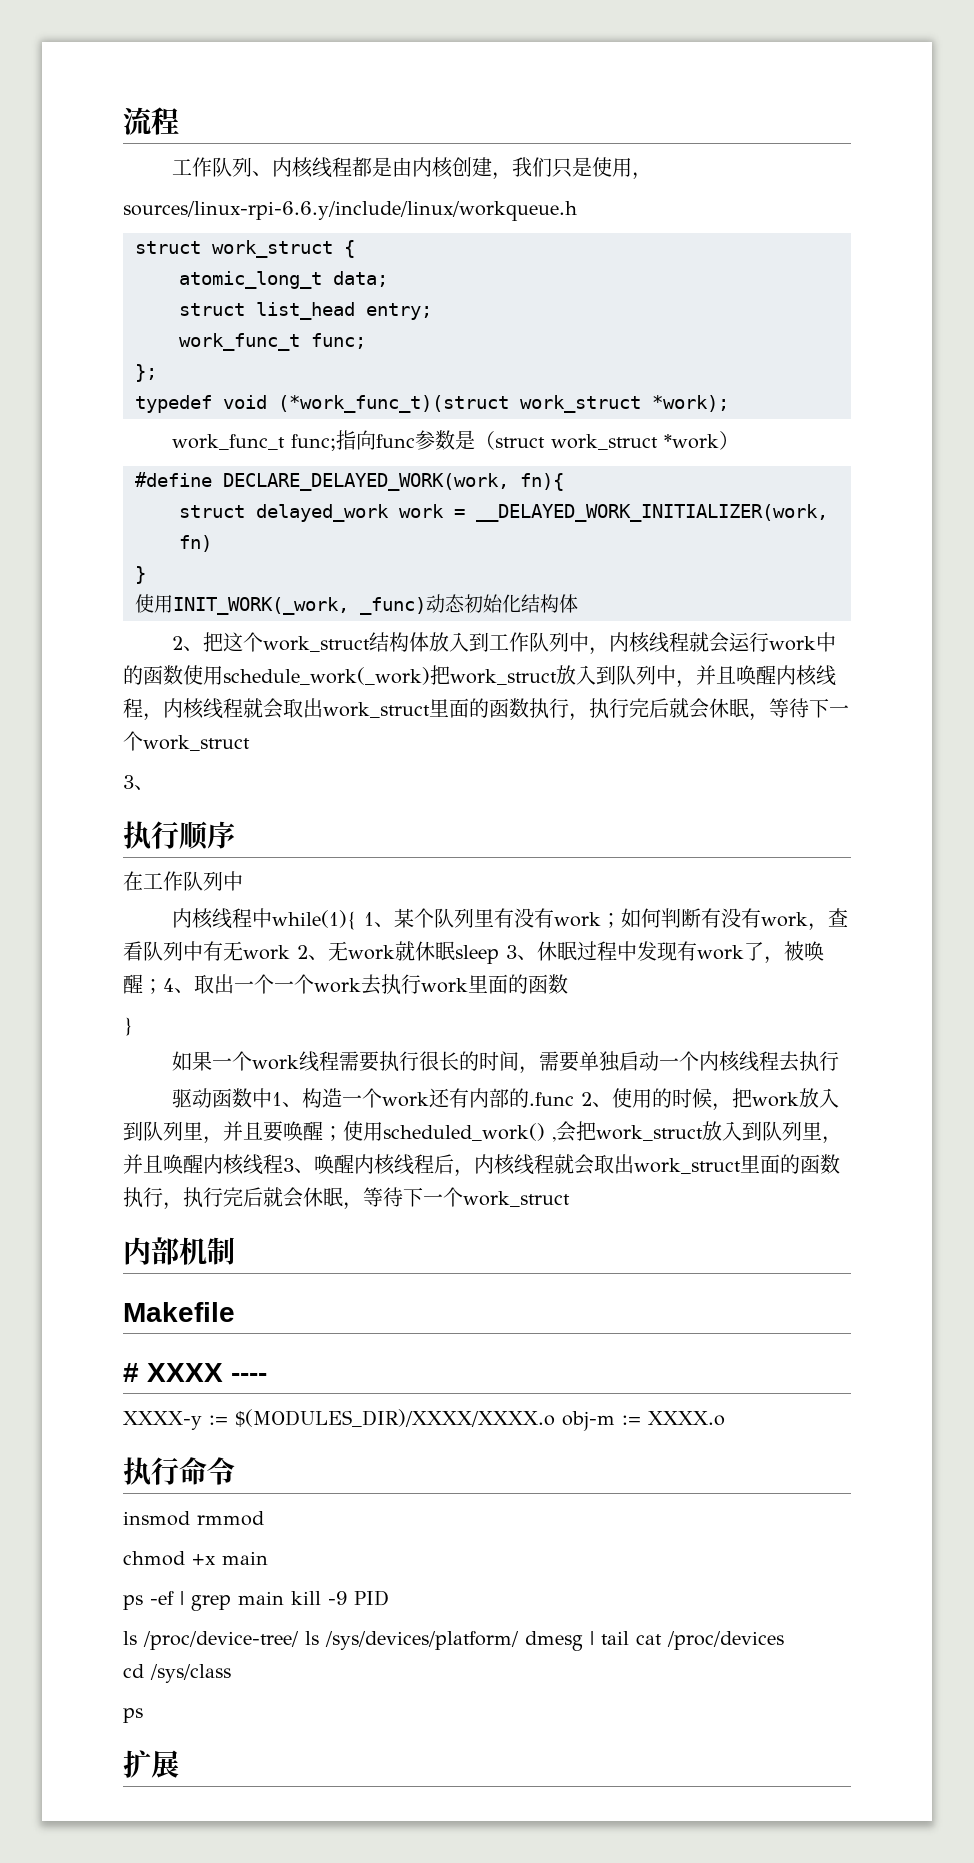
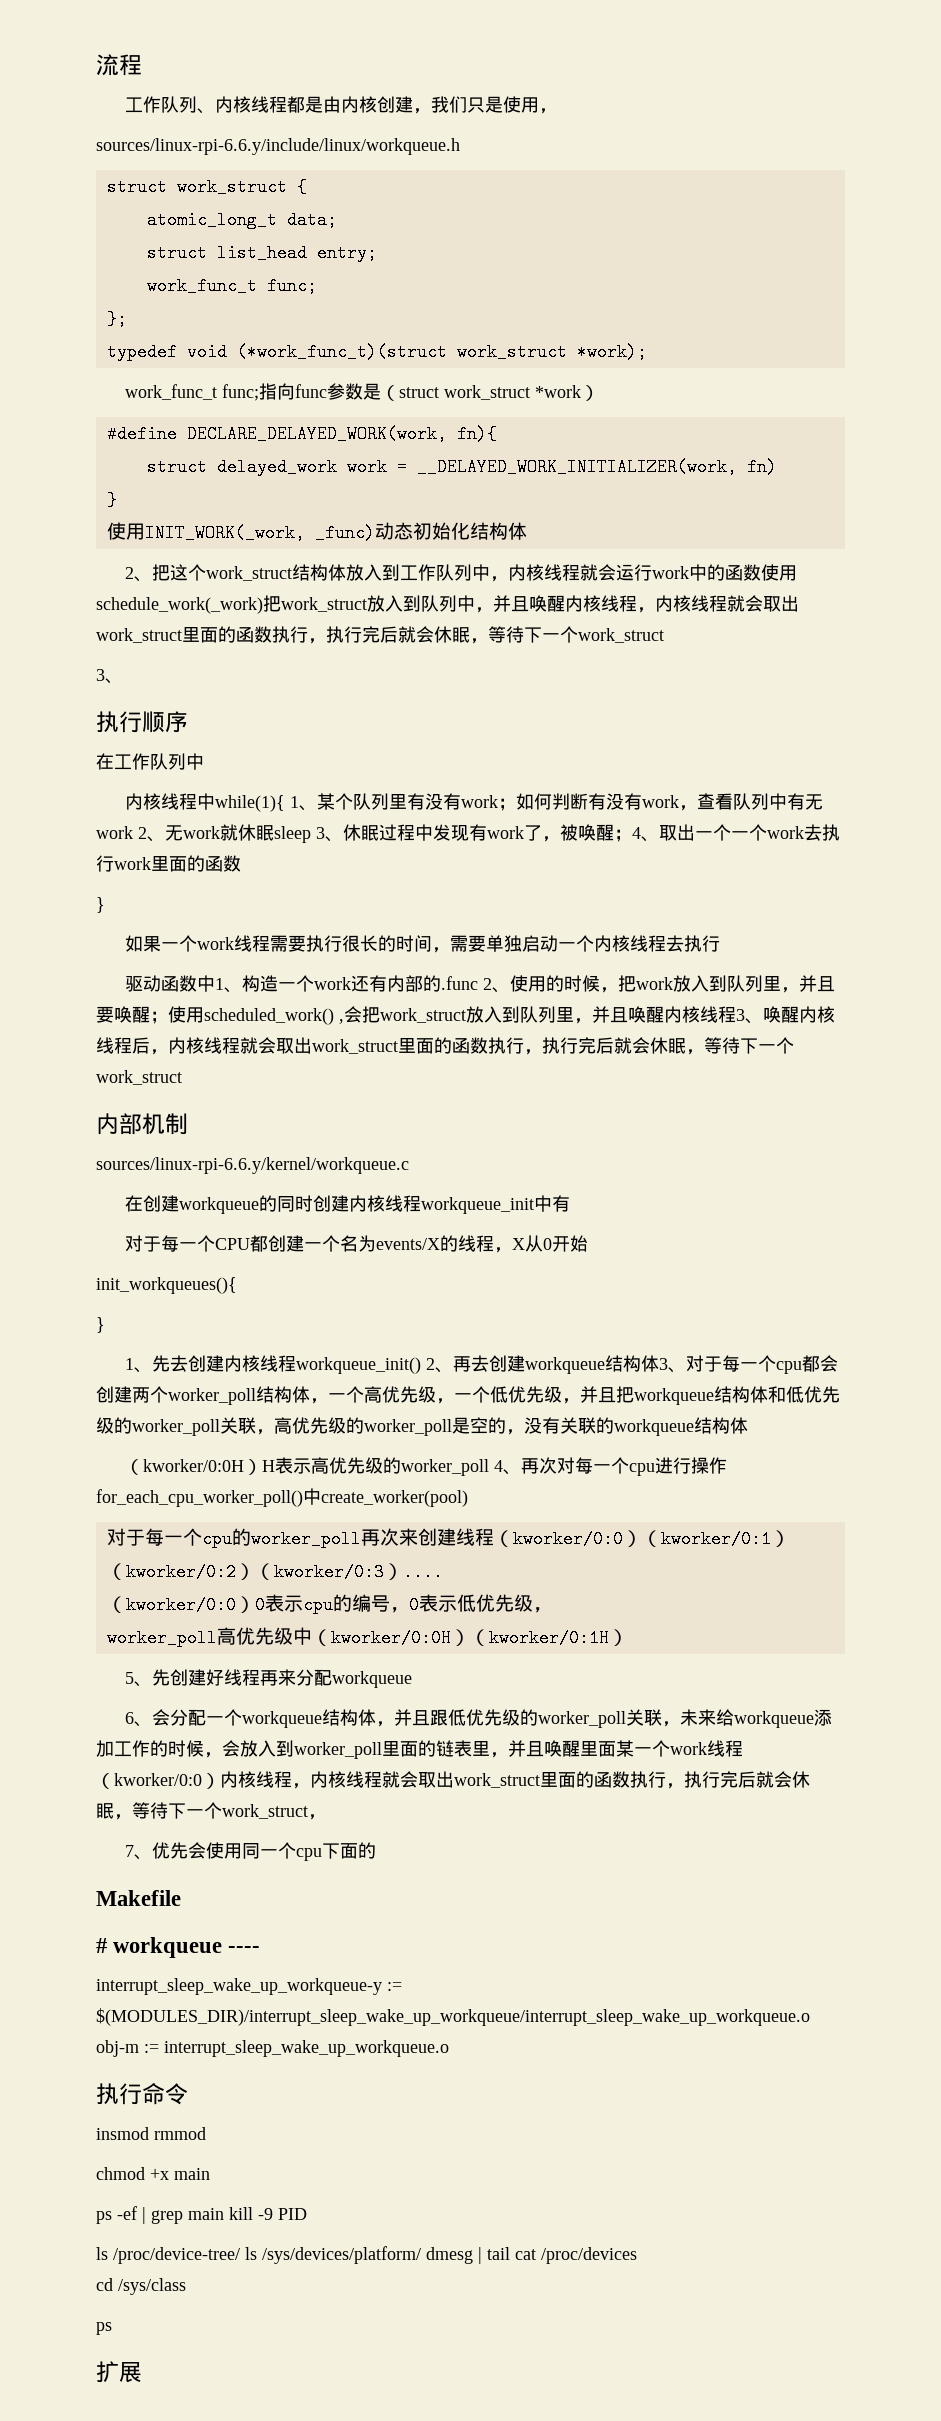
(235, 1251) none -> [96,1157,409,1174] [125,1195,571,1214] [125,1235,589,1253] [96,1277,237,1294] [96,1317,105,1333] [125,1355,839,1374] [96,1386,840,1405] [96,1417,748,1436] [125,1457,728,1476] [96,1488,468,1507] [106,1528,790,1548] [106,1563,443,1581] [106,1594,552,1614] [106,1627,628,1647] [125,1669,413,1688] [125,1709,833,1728] [96,1740,743,1759] [96,1771,810,1789] [96,1802,326,1820] [125,1842,377,1861] // sources/linux-rpi-6.6.y/kernel/workqueue.c // 在创建workqueue的同时创建内核线程workqueue_init中有 // 对于每一个CPU都创建一个名为events/X的线程，X从0开始 // init_workqueues(){ // } // 1、先去创建内核线程workqueue_init() 2、再去创建workqueue结构体3、对于每一个cpu都会创建两个worker_poll结构体，一个高优先级，一个低优先级，并且把workqueue结构体和低优先级的worker_poll关联，高优先级的worker_poll是空的，没有关联的workqueue结构体 // （kworker/0:0H）H表示高优先级的worker_poll 4、再次对每一个cpu进行操作for_each_cpu_worker_poll()中create_worker(pool) // 对于每一个cpu的worker_poll再次来创建线程（kworker/0:0）（kworker/0:1）（kworker/0:2）（kworker/0:3）.... // （kworker/0:0）0表示cpu的编号，0表示低优先级， // worker_poll高优先级中（kworker/0:0H）（kworker/0:1H） // 5、先创建好线程再来分配workqueue // 6、会分配一个workqueue结构体，并且跟低优先级的worker_poll关联，未来给workqueue添加工作的时候，会放入到worker_poll里面的链表里，并且唤醒里面某一个work线程（kworker/0:0）内核线程，内核线程就会取出work_struct里面的函数执行，执行完后就会休眠，等待下一个work_struct， // 7、优先会使用同一个cpu下面的
[147,1363,223,1382] XXXX -> [113,1937,223,1958] workqueue
[123,1409,555,1430] XXXX-y := $(MODULES_DIR)/XXXX/XXXX.o -> [96,1978,402,1995] [96,2008,810,2026] interrupt_sleep_wake_up_workqueue-y := $(MODULES_DIR)/interrupt_sleep_wake_up_workqueue/interrupt_sleep_wake_up_workqueue.o
[648,1411,725,1426] XXXX.o -> [164,2040,449,2057] interrupt_sleep_wake_up_workqueue.o

